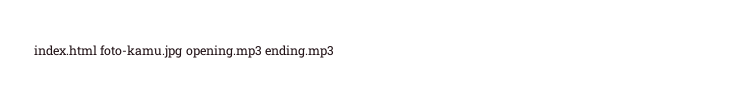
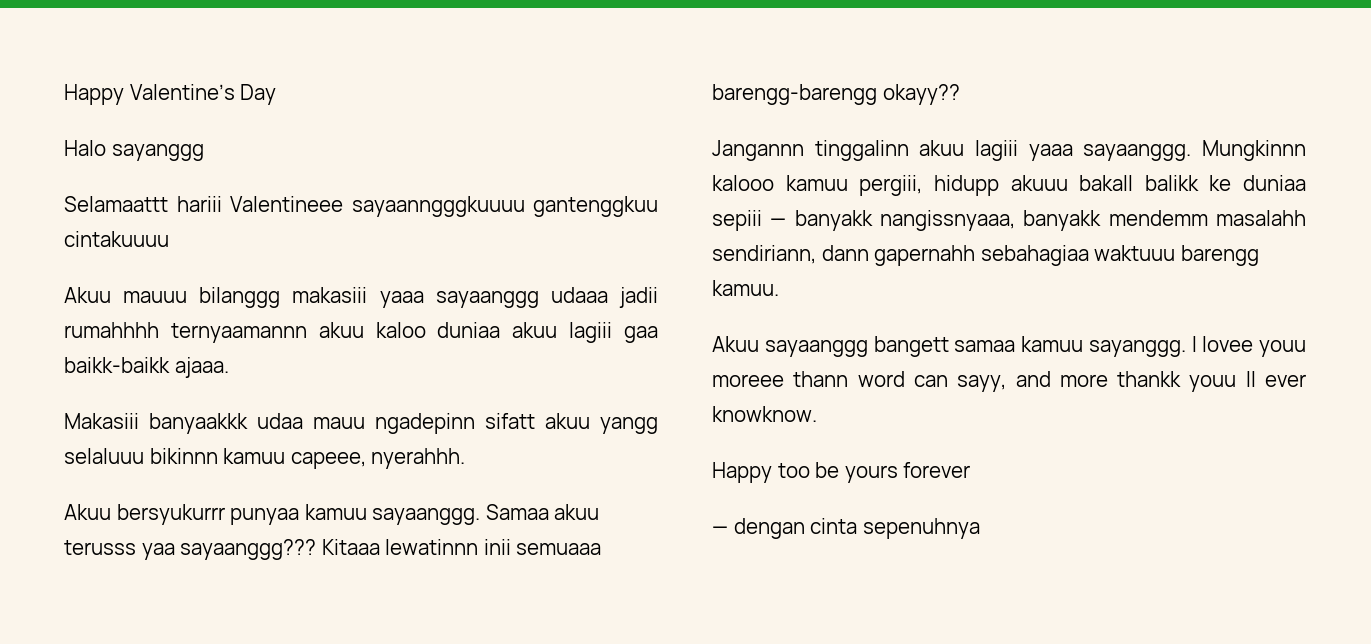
[34,45,335,58] index.html foto-kamu.jpg opening.mp3 ending.mp3 -> [64,84,277,105] [64,140,204,161] [64,196,658,217] [64,231,169,247] [64,287,658,308] [64,322,658,343] [64,357,229,378] [64,413,658,434] [64,448,466,469] [64,504,600,525] [64,539,602,560] [712,84,960,105] [712,140,1306,161] [712,175,1306,196] [712,210,1306,231] [712,245,1259,266] [712,280,779,296] [712,336,1306,357] [712,371,1306,392] [712,406,817,422] [712,462,971,483] [712,518,980,539] Happy Valentine’s Day // Halo sayanggg // Selamaattt hariii Valentineee sayaanngggkuuuu gantenggkuu cintakuuuu // Akuu mauuu bilanggg makasiii yaaa sayaanggg udaaa jadii rumahhhh ternyaamannn akuu kaloo duniaa akuu lagiii gaa baikk‑baikk ajaaa. // Makasiii banyaakkk udaa mauu ngadepinn sifatt akuu yangg selaluuu bikinnn kamuu capeee, nyerahhh. // Akuu bersyukurrr punyaa kamuu sayaanggg. Samaa akuu terusss yaa sayaanggg??? Kitaaa lewatinnn inii semuaaa barengg‑barengg okayy?? // Jangannn tinggalinn akuu lagiii yaaa sayaanggg. Mungkinnn kalooo kamuu pergiii, hidupp akuuu bakall balikk ke duniaa sepiii — banyakk nangissnyaaa, banyakk mendemm masalahh sendiriann, dann gapernahh sebahagiaa waktuuu barengg kamuu. // Akuu sayaanggg bangett samaa kamuu sayanggg. I lovee youu moreee thann word can sayy, and more thankk youu II ever knowknow. // Happy too be yours forever // — dengan cinta sepenuhnya

